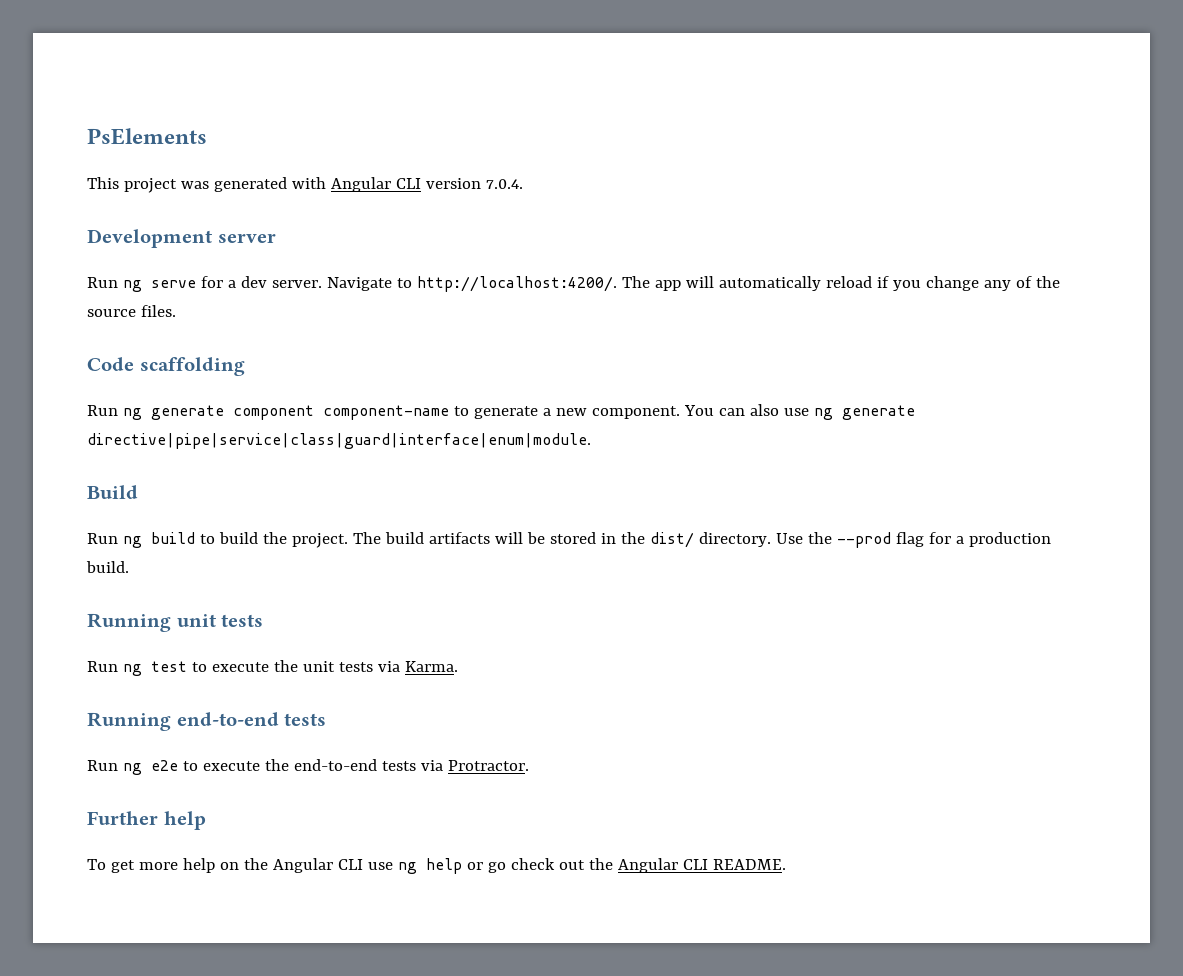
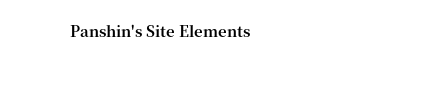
[87,128,207,145] [87,177,523,193] [87,229,276,248] [87,276,1060,292] [87,305,176,317] [87,357,245,376] [87,404,915,420] [87,433,591,449] [87,485,138,499] [87,532,1051,548] [86,561,129,573] [87,613,264,632] [87,660,458,676] [87,712,327,731] [87,759,529,775] [87,811,206,830] [87,858,786,874] PsElements // This project was generated with Angular CLI version 7.0.4. // Development server // Run ng serve for a dev server. Navigate to http://localhost:4200/. The app will automatically reload if you change any of the source files. // Code scaffolding // Run ng generate component component-name to generate a new component. You can also use ng generate directive|pipe|service|class|guard|interface|enum|module. // Build // Run ng build to build the project. The build artifacts will be stored in the dist/ directory. Use the --prod flag for a production build. // Running unit tests // Run ng test to execute the unit tests via Karma. // Running end-to-end tests // Run ng e2e to execute the end-to-end tests via Protractor. // Further help // To get more help on the Angular CLI use ng help or go check out the Angular CLI README. -> [70,24,251,37] Panshin's Site Elements

